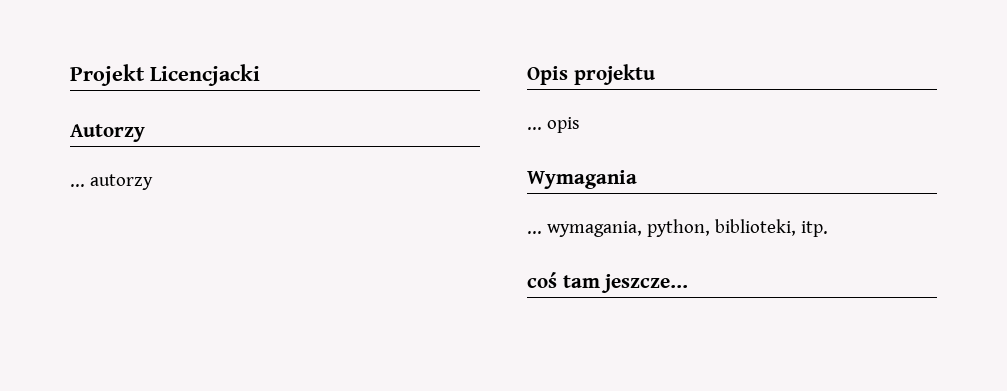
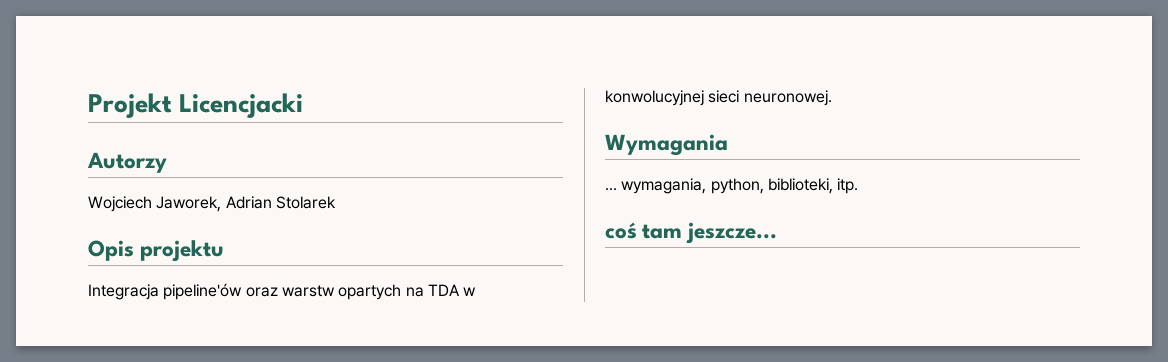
[70,174,153,190] [527,64,655,85] [527,117,580,133] ... autorzy // Opis projektu // ... opis -> [88,196,336,212] [88,240,225,262] [88,283,477,300] [605,90,832,106] Wojciech Jaworek, Adrian Stolarek // Opis projektu // Integracja pipeline'ów oraz warstw opartych na TDA w konwolucyjnej sieci neuronowej.

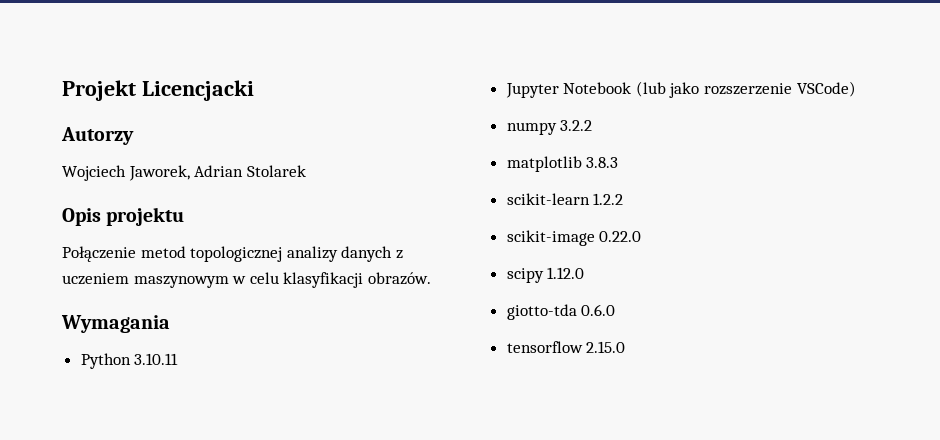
[88,283,477,300] [605,90,832,106] [605,134,728,156] [605,178,859,194] [605,222,778,244] Integracja pipeline'ów oraz warstw opartych na TDA w konwolucyjnej sieci neuronowej. // Wymagania // ... wymagania, python, biblioteki, itp. // coś tam jeszcze... -> [62,246,403,262] [62,272,431,288] [61,315,170,333] [80,353,179,369] [505,81,856,98] [506,120,593,135] [506,156,619,172] [506,193,624,205] [506,230,642,246] [506,267,585,283] [506,304,616,320] [506,341,626,353] Połączenie metod topologicznej analizy danych z uczeniem maszynowym w celu klasyfikacji obrazów. // Wymagania // Python 3.10.11 // Jupyter Notebook (lub jako rozszerzenie VSCode) // numpy 3.2.2 // matplotlib 3.8.3 // scikit-learn 1.2.2 // scikit-image 0.22.0 // scipy 1.12.0 // giotto-tda 0.6.0 // tensorflow 2.15.0

